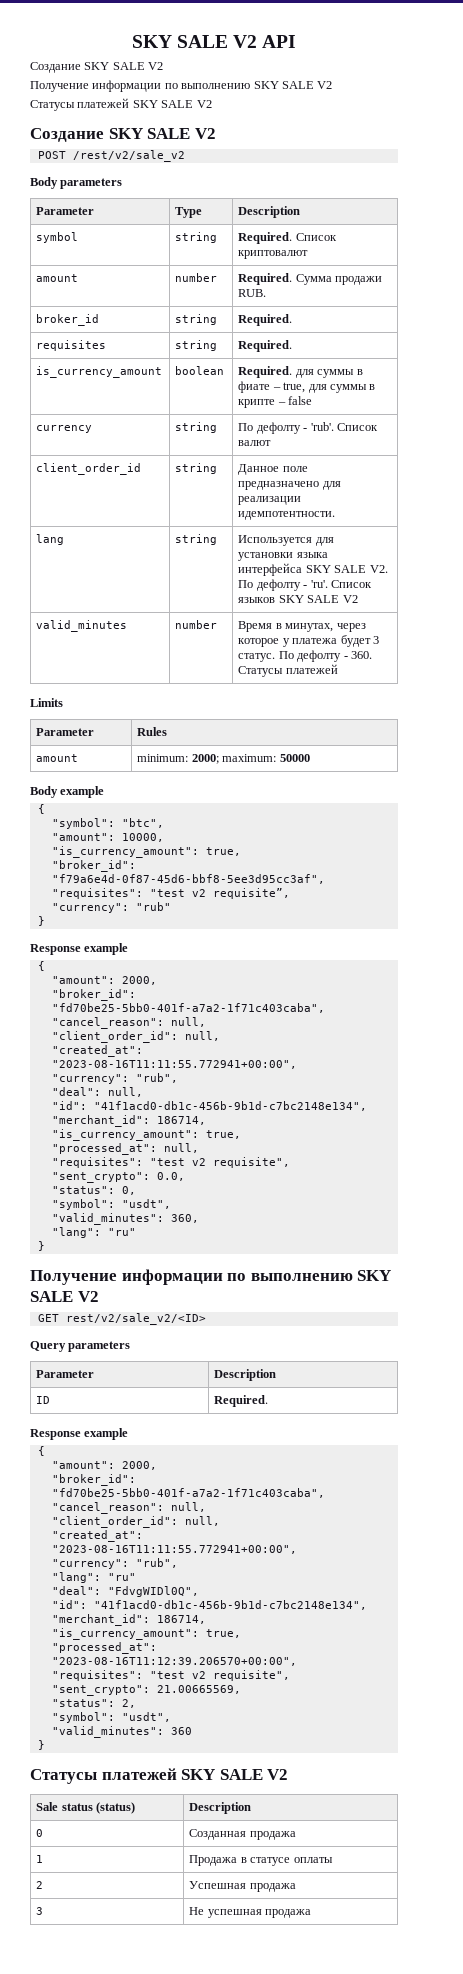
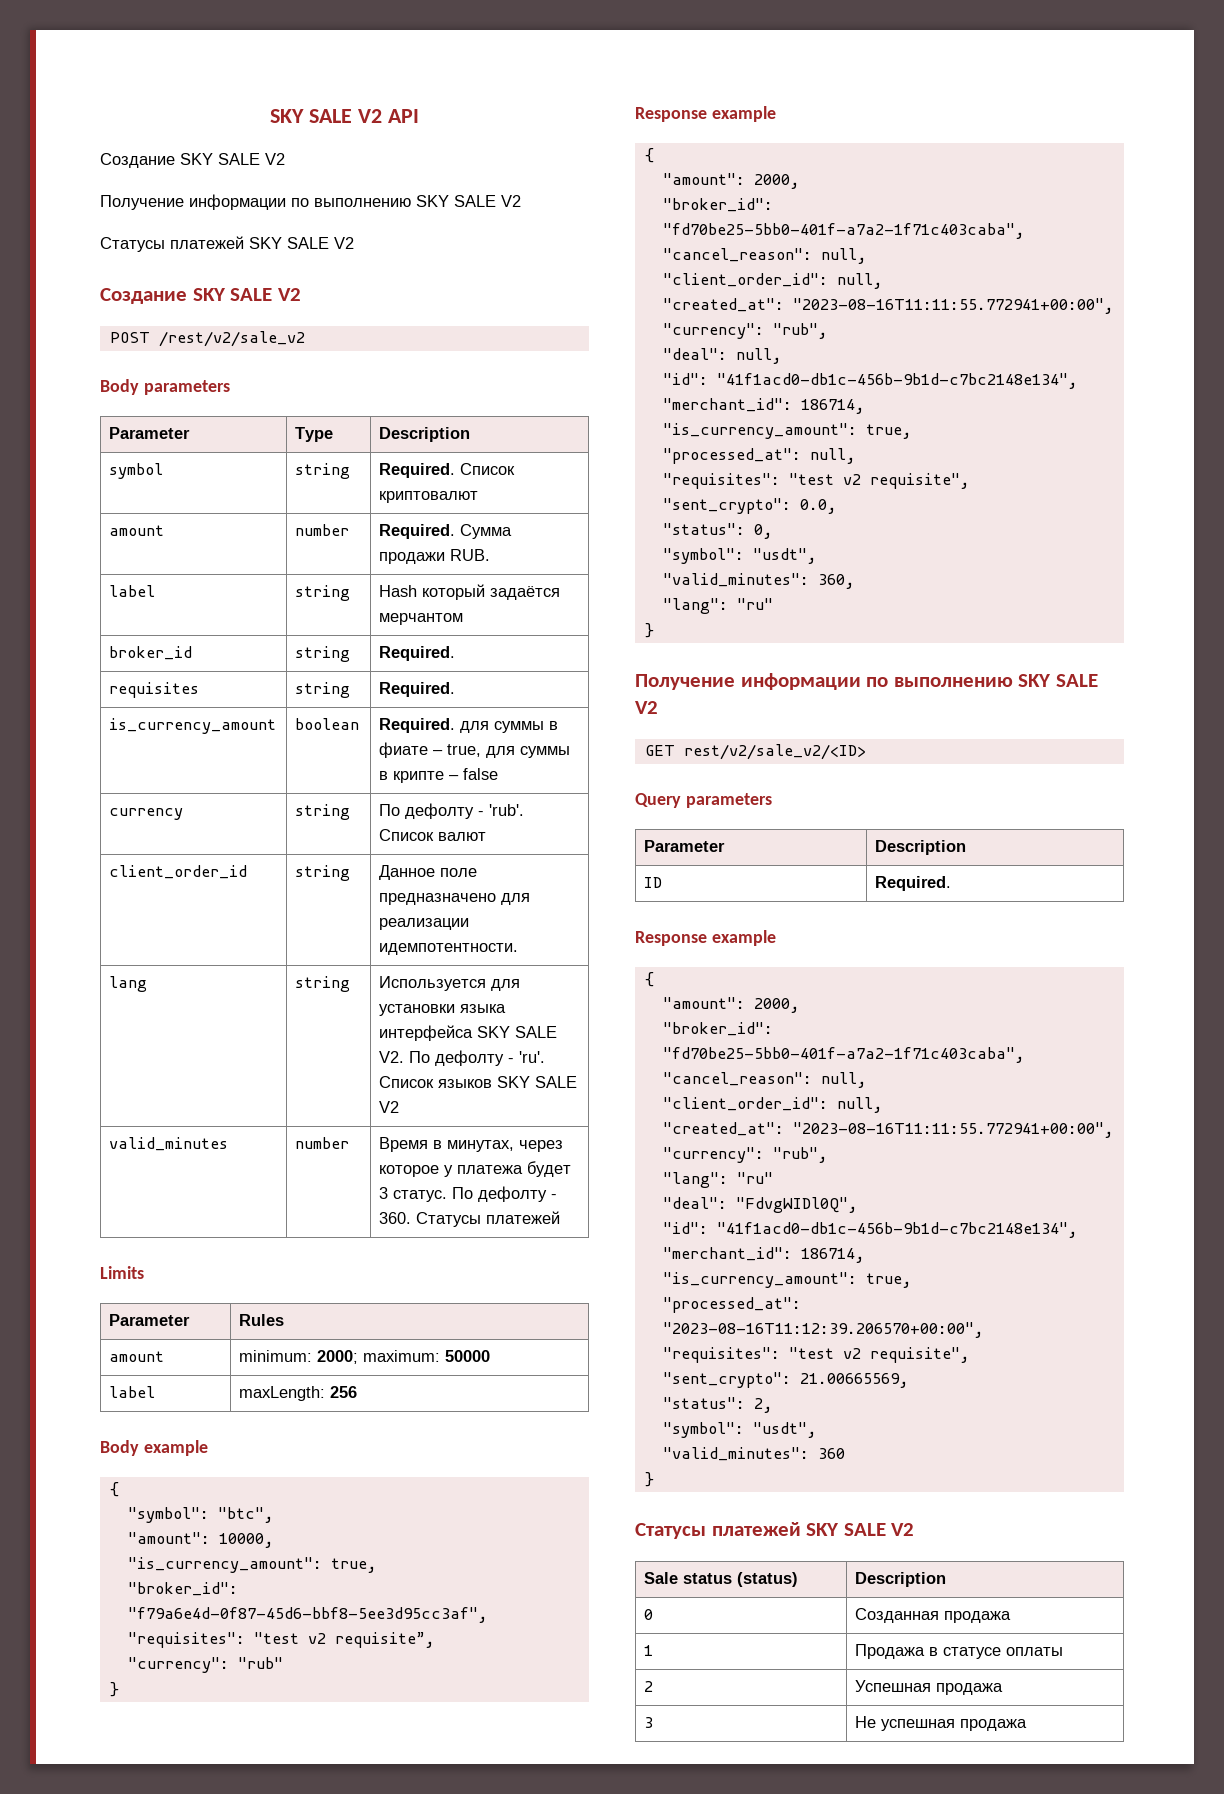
(267, 293) none -> [109,585,156,597] [295,585,351,601] [379,584,561,600] [379,613,464,625] // label | string | Hash который задаётся мерчантом
(310, 758) none -> [109,1386,156,1398] [239,1386,358,1401] // label | maxLength: 256

